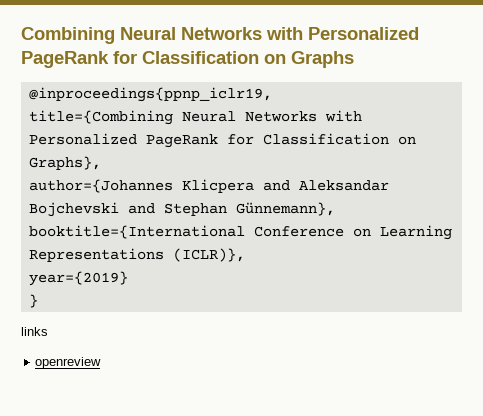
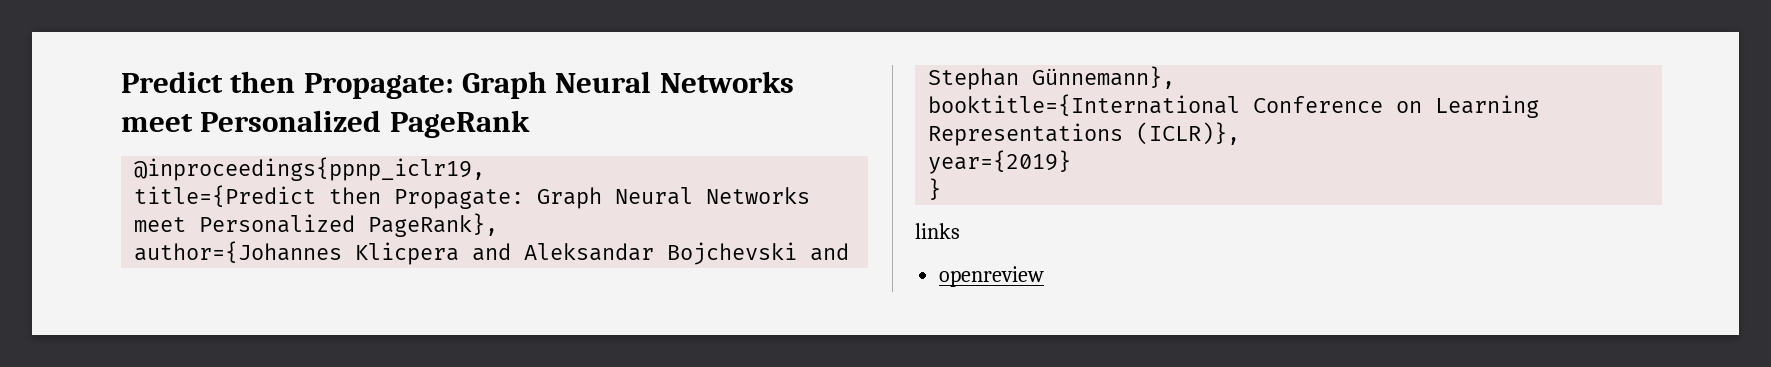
[21,27,419,44] [21,51,354,68] [28,87,272,102] [28,110,362,125] [28,133,416,148] [28,156,101,170] Combining Neural Networks with Personalized PageRank for Classification on Graphs // @inproceedings{ppnp_iclr19, // title={Combining Neural Networks with Personalized PageRank for Classification on Graphs}, -> [121,71,794,99] [121,110,530,138] [134,157,486,181] [134,185,811,209] [134,213,499,237] Predict then Propagate: Graph Neural Networks meet Personalized PageRank // @inproceedings{ppnp_iclr19, // title={Predict then Propagate: Graph Neural Networks meet Personalized PageRank},

